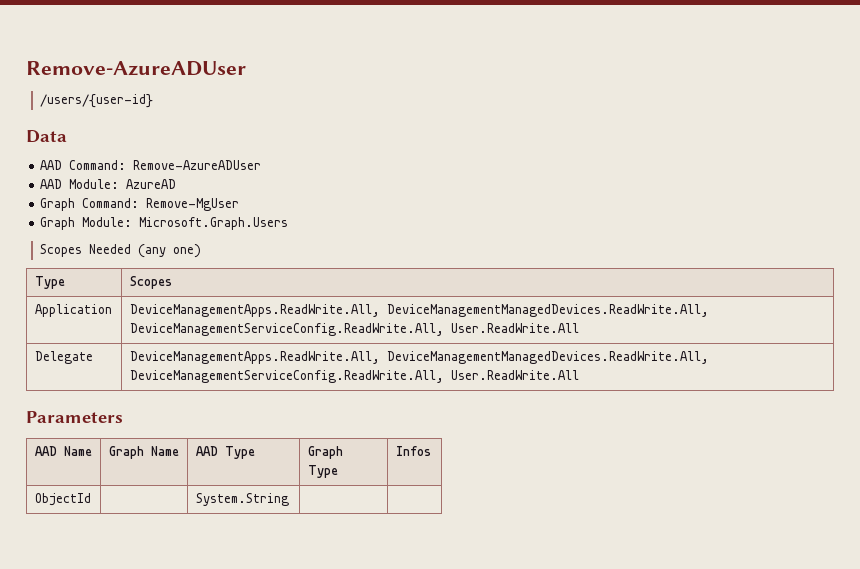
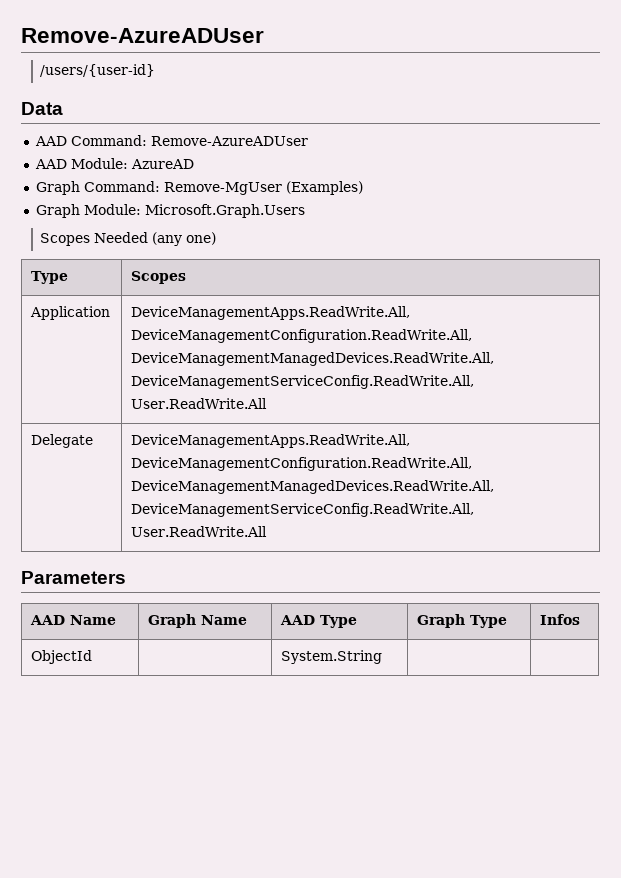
(240, 204) none -> [285,181,363,195] (Examples)
(380, 310) none -> [131,329,473,343] DeviceManagementConfiguration.ReadWrite.All,
(380, 357) none -> [131,457,473,471] DeviceManagementConfiguration.ReadWrite.All,

